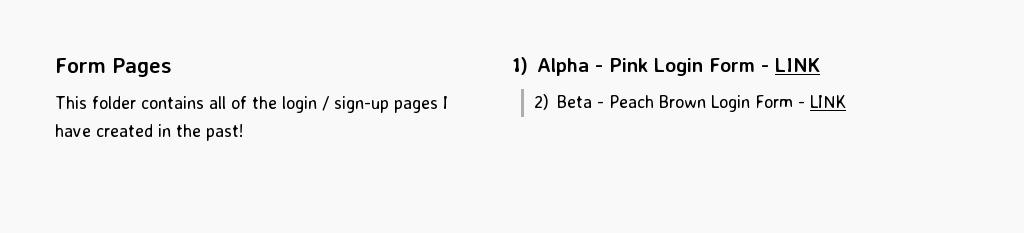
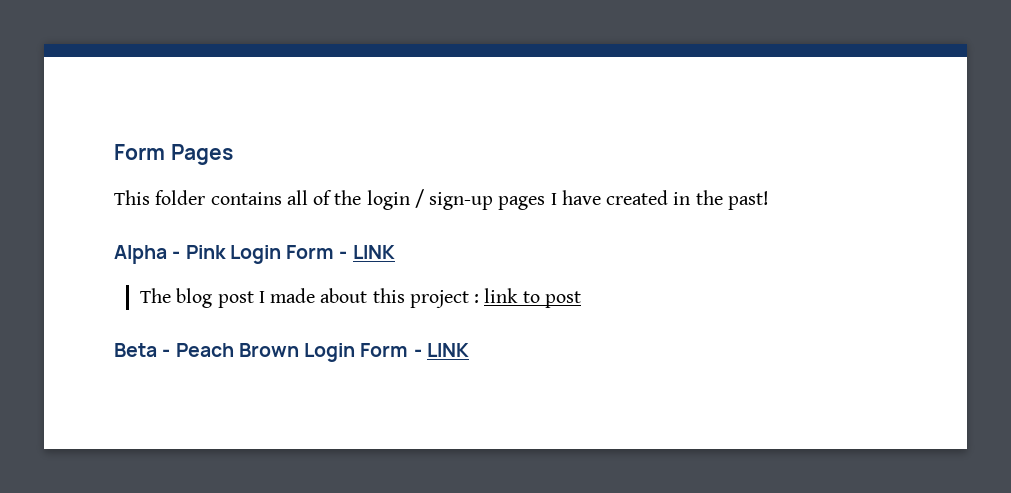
[512,57,528,75] 1) -> (769, 200) none
[533,94,549,110] 2) -> [140,288,581,308] The blog post I made about this project : link to post //

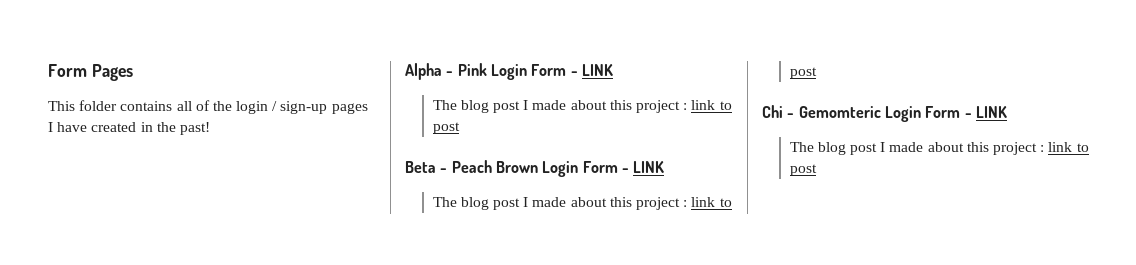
(469, 350) none -> [432,197,732,210] [789,67,817,79] [762,105,1007,122] [789,142,1089,155] [789,164,817,176] // The blog post I made about this project : link to post // Chi - Gemomteric Login Form - LINK // The blog post I made about this project : link to post

